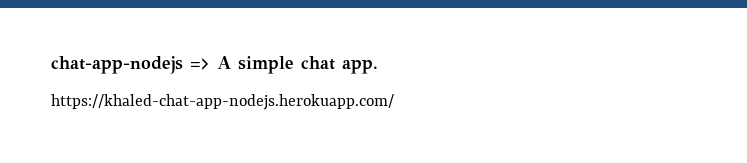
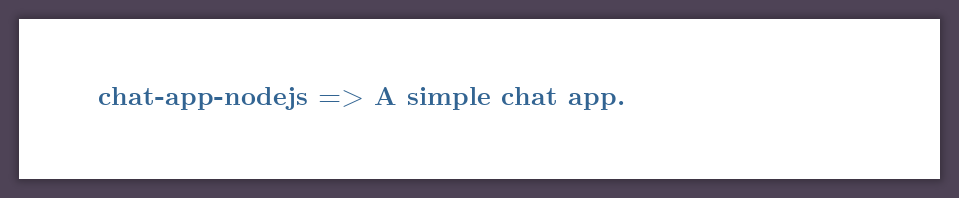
[51,94,394,110] // https://khaled-chat-app-nodejs.herokuapp.com/ -> (625, 101) none

